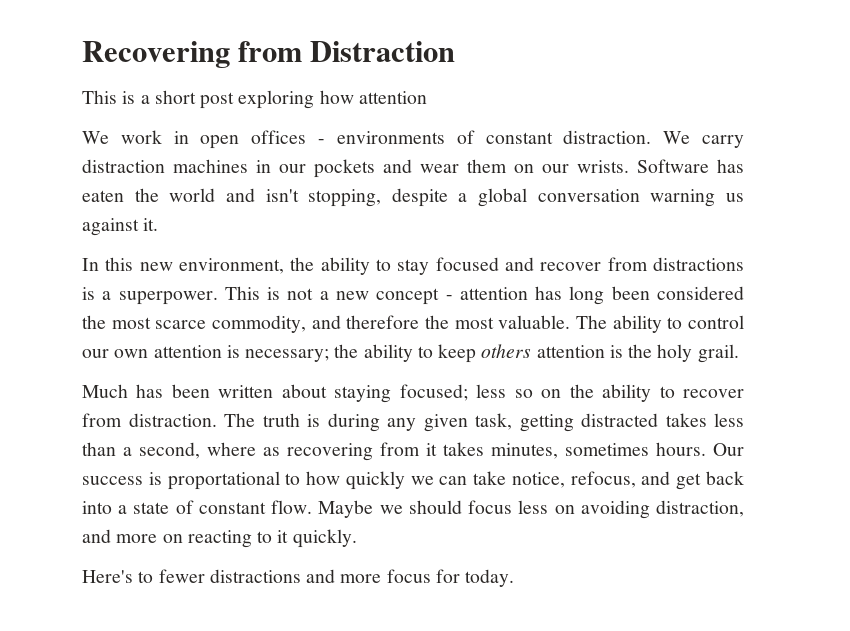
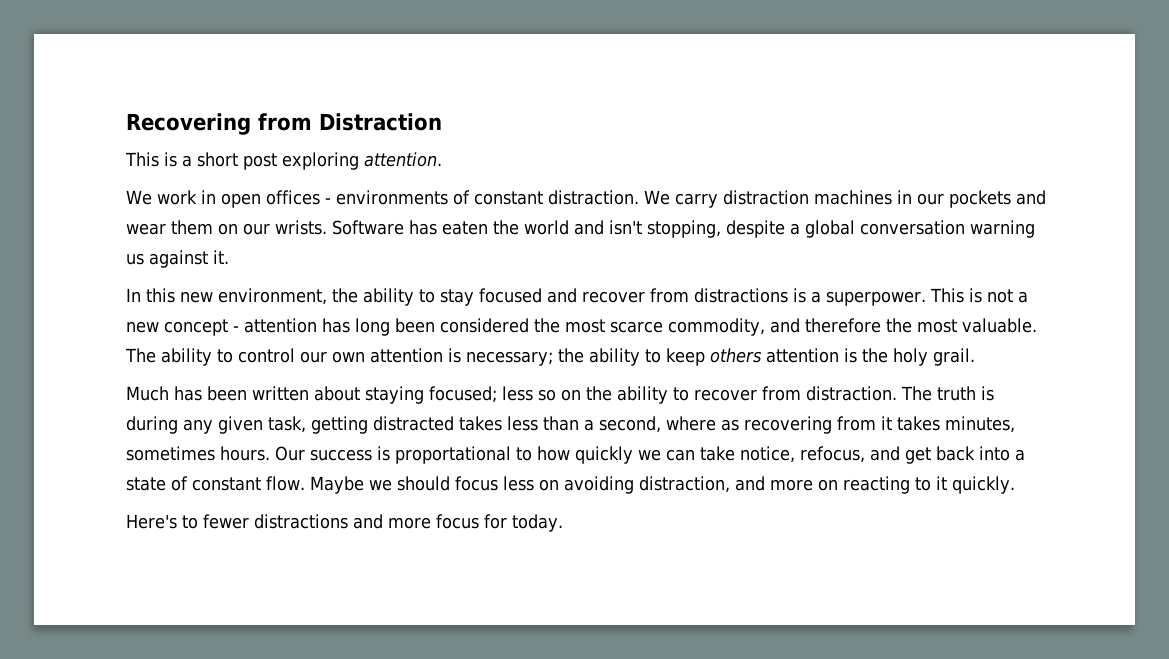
[319,90,427,104] how attention -> [364,152,442,167] attention.

